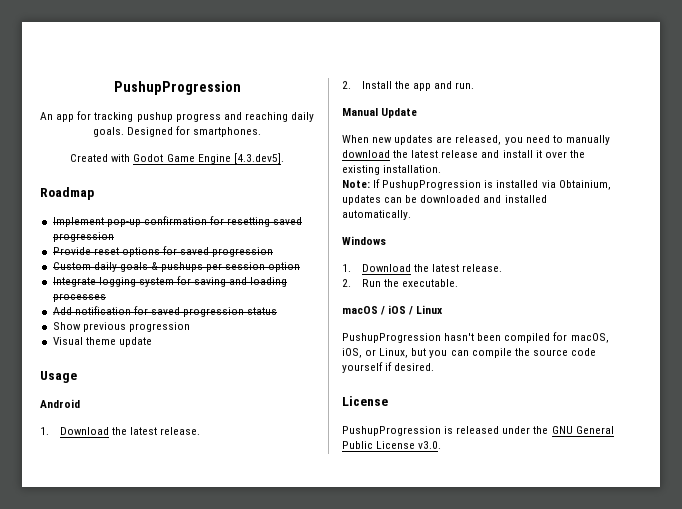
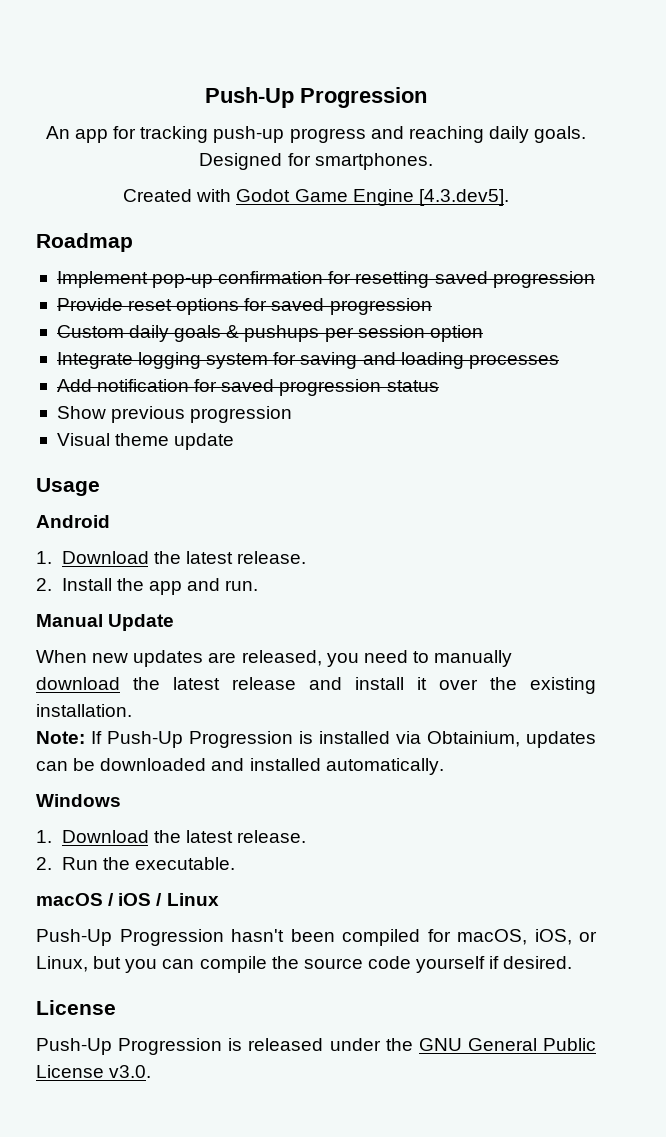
[113,81,241,95] PushupProgression -> [205,87,427,108] Push-Up Progression
[136,112,173,122] pushup -> [213,126,285,143] push-up
[382,180,482,190] PushupProgression -> [107,731,293,748] Push-Up Progression
[342,333,441,343] PushupProgression -> [36,929,224,946] Push-Up Progression
[342,426,441,436] PushupProgression -> [36,1038,223,1055] Push-Up Progression

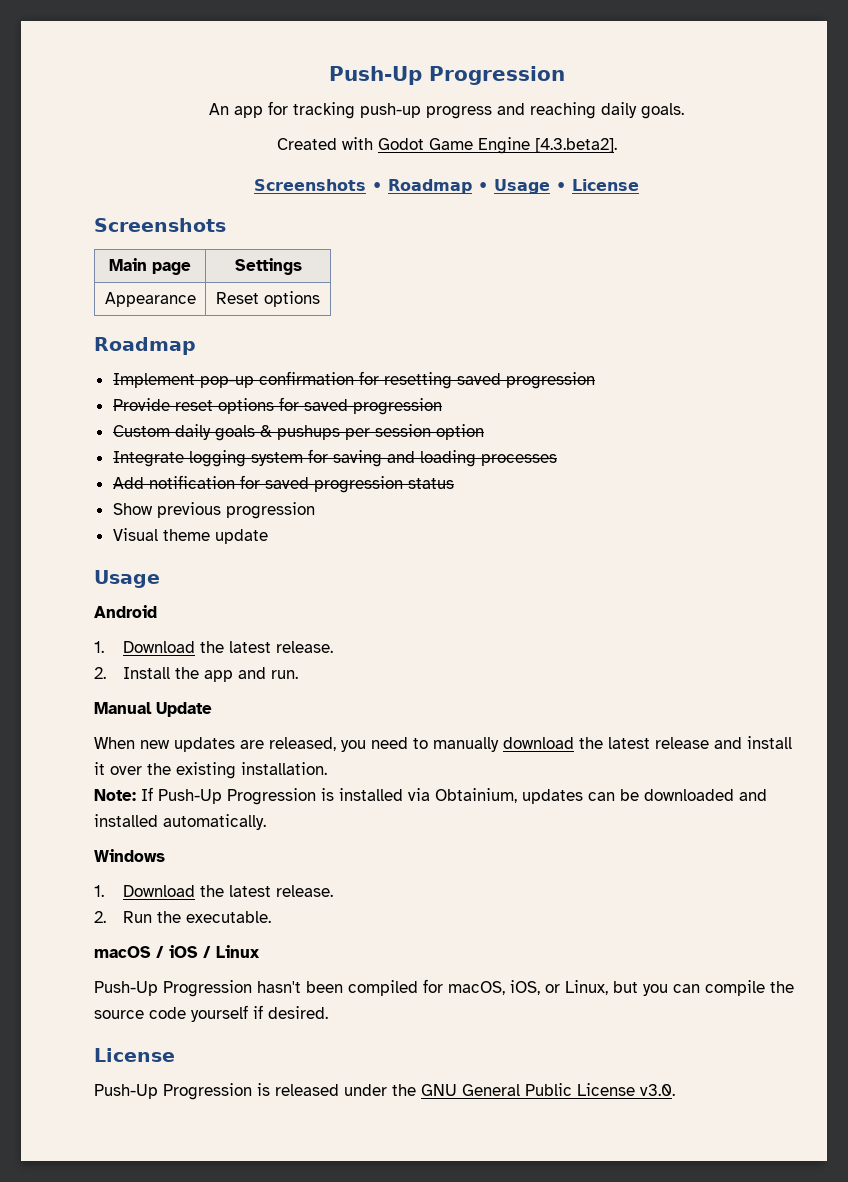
[199,153,433,170] Designed for smartphones. -> (684, 111) none
[418,189,509,206] [4.3.dev5]. -> [534,138,617,153] [254,179,639,194] [94,218,226,232] [109,258,191,275] [234,258,302,275] [104,292,196,307] [216,291,320,307] [4.3.beta2]. // Screenshots • Roadmap • Usage • License // Screenshots // Main page | Settings // Appearance | Reset options

